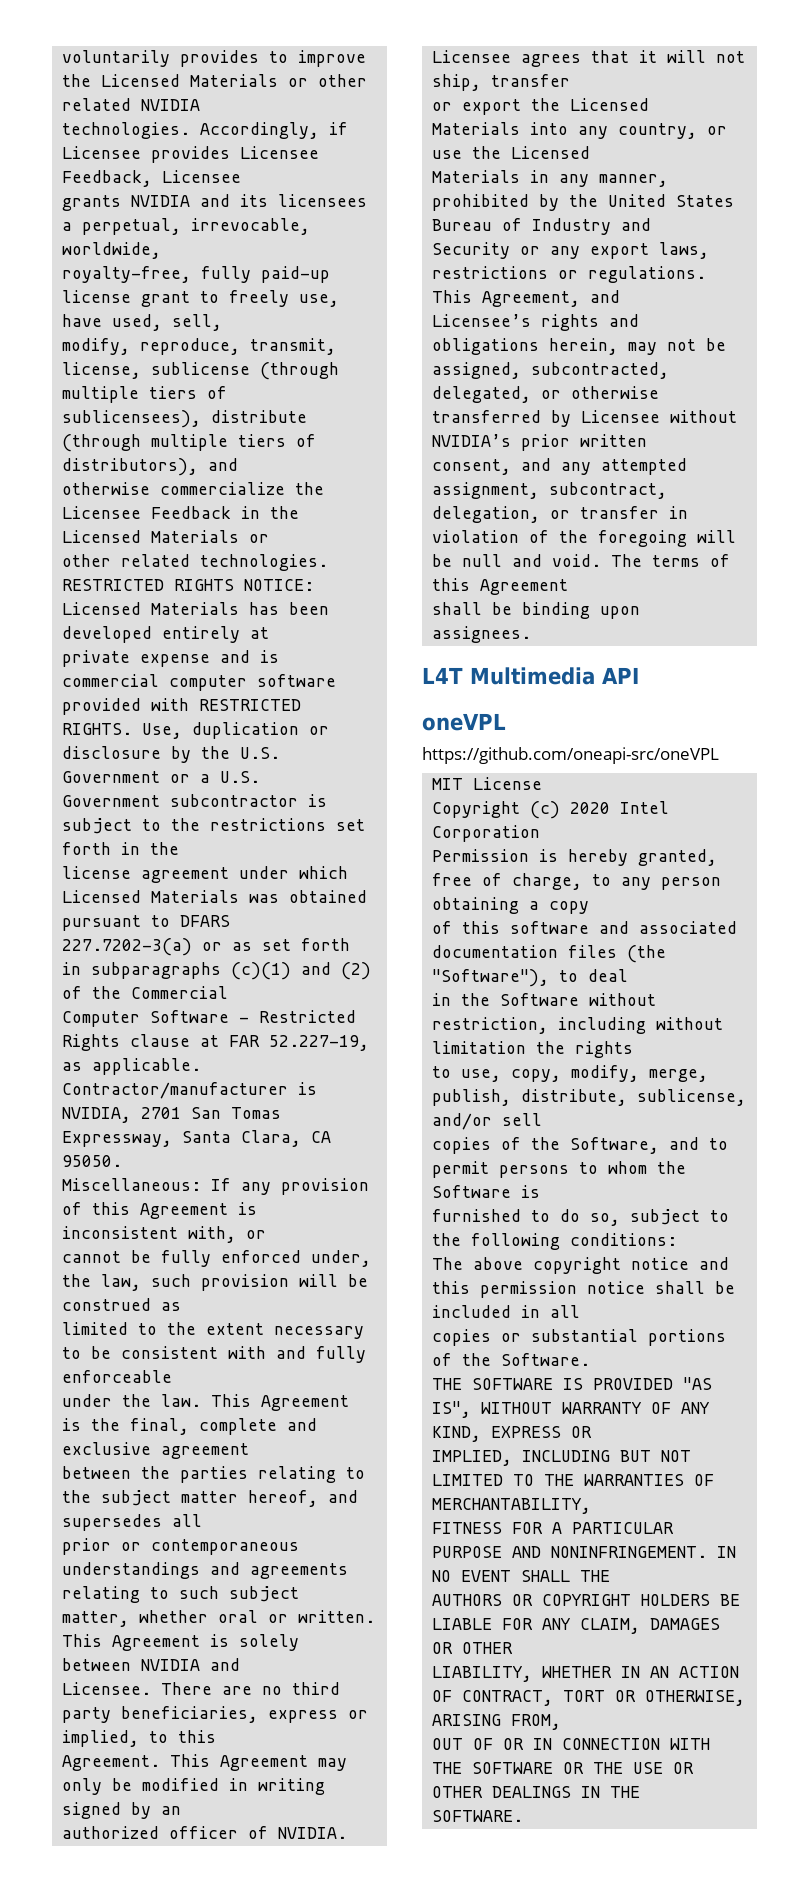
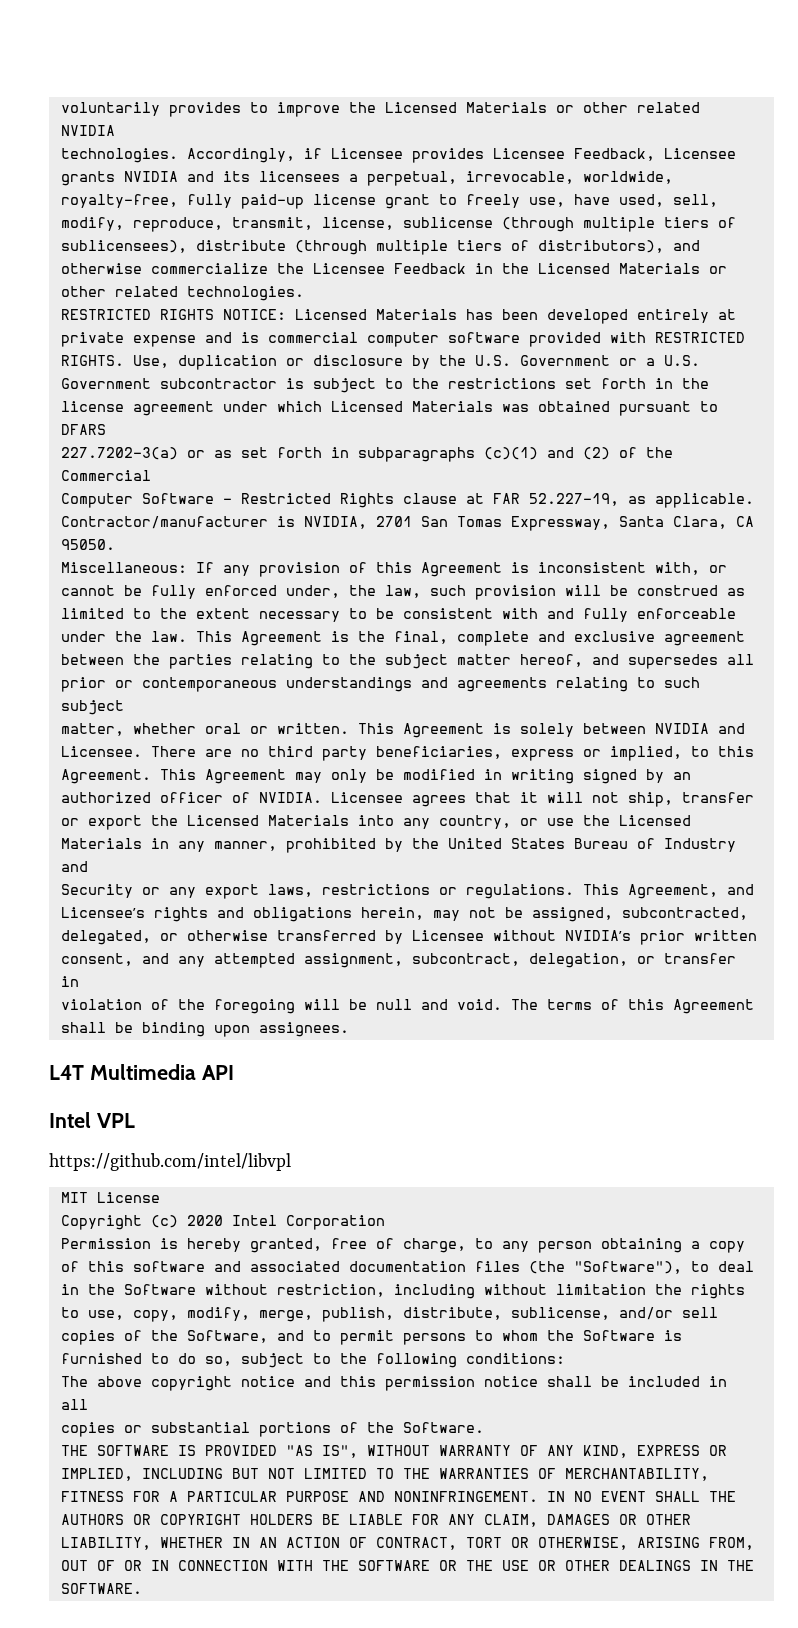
[422,713,506,731] [422,747,719,764] oneVPL // https://github.com/oneapi-src/oneVPL -> [49,1112,135,1128] [49,1153,291,1171] Intel VPL // https://github.com/intel/libvpl

